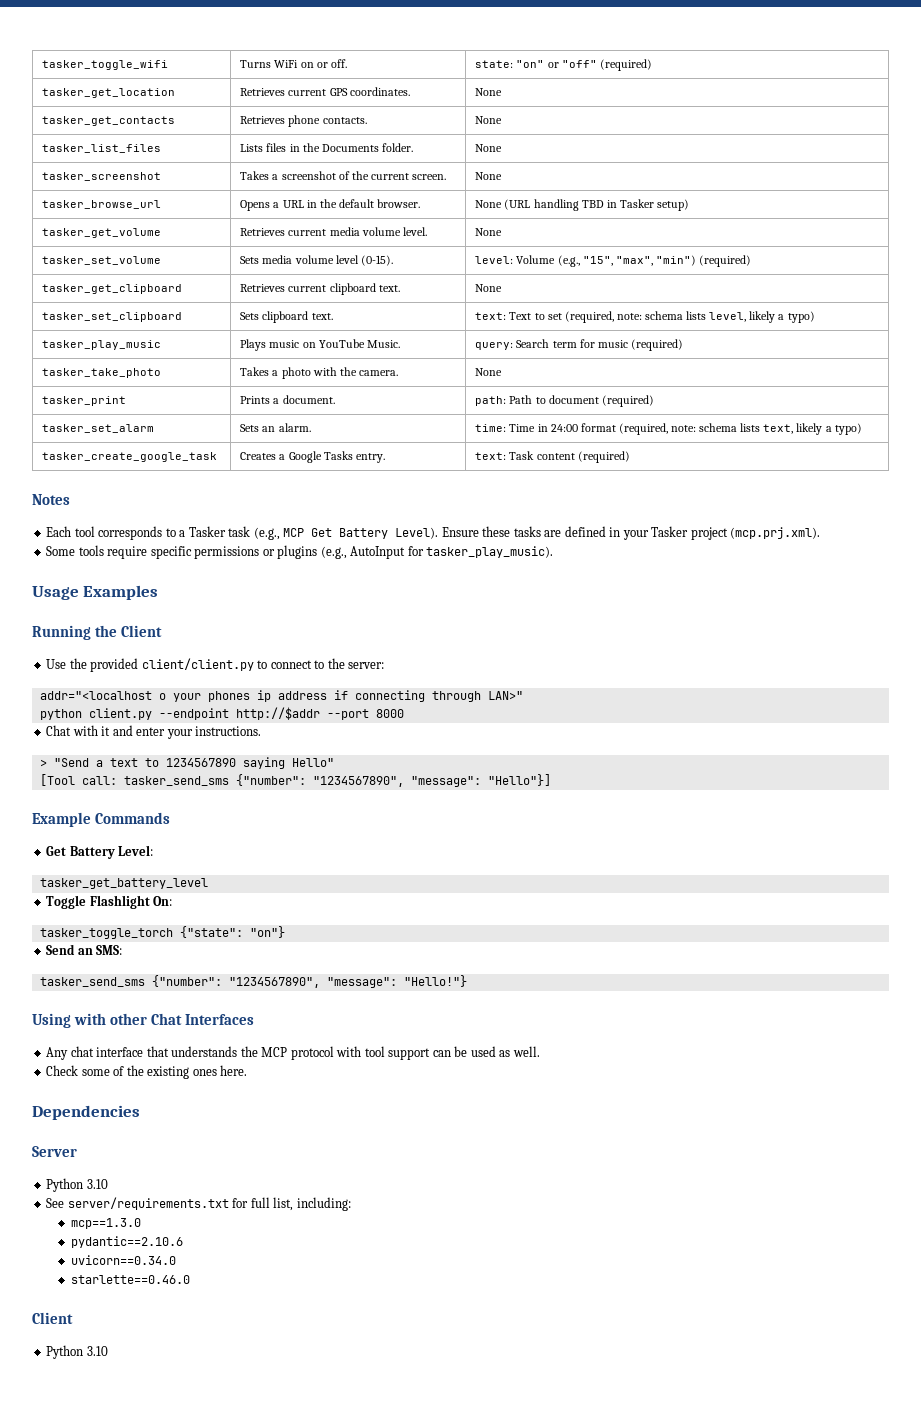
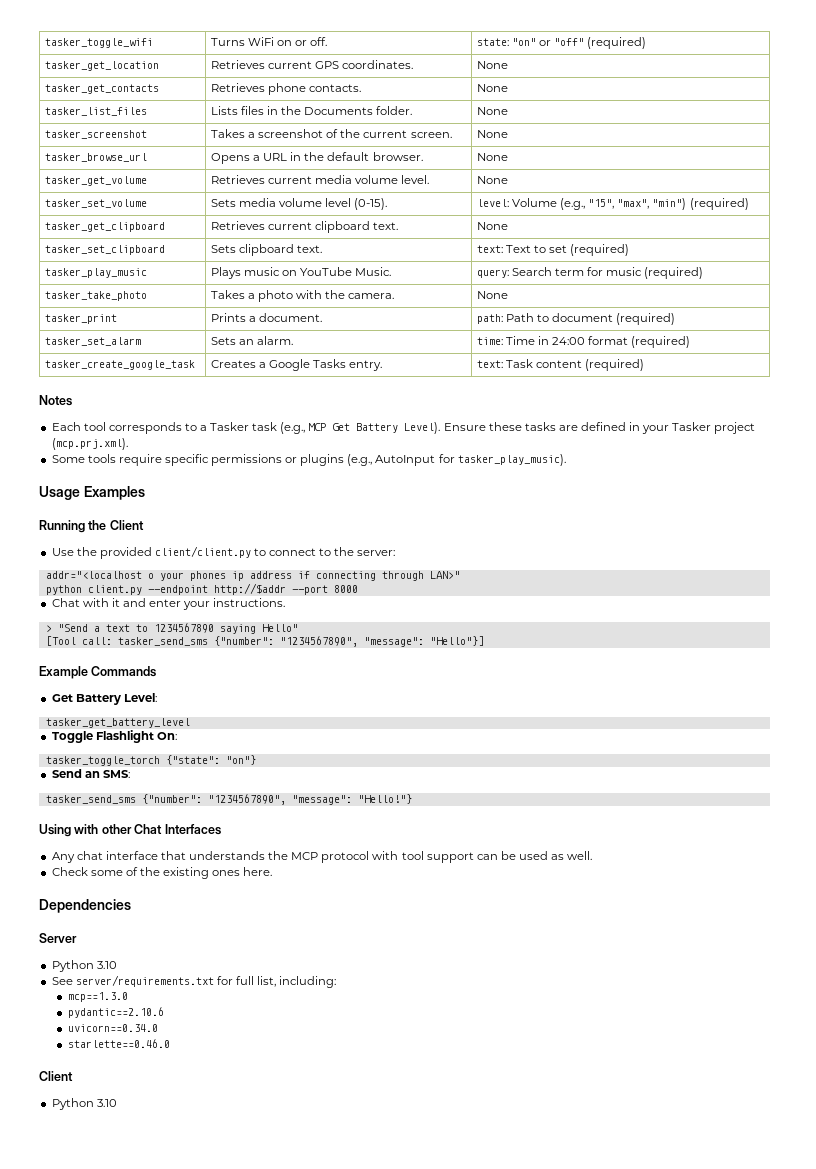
[504,199,690,211] (URL handling TBD in Tasker setup) -> (508, 157) none
[564,311,815,323] (required, note: schema lists level, likely a typo) -> [570,244,630,256] (required)
[618,423,862,435] (required, note: schema lists text, likely a typo) -> [631,336,691,348] (required)

